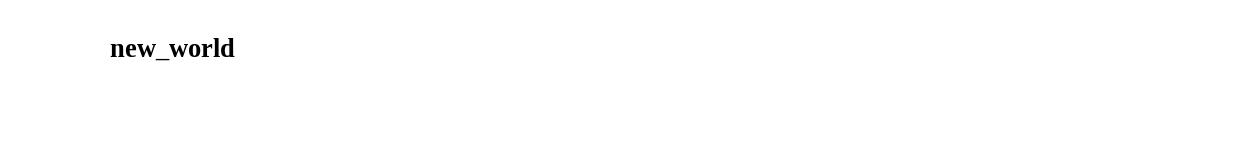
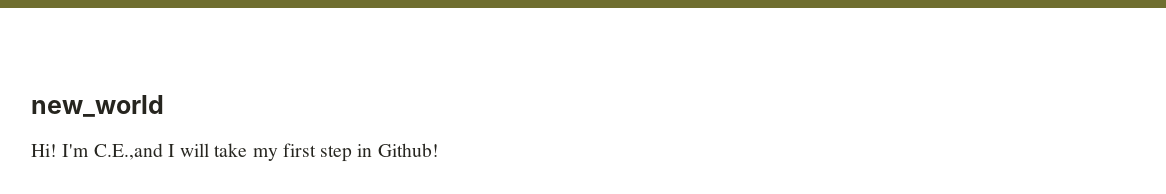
(235, 49) none -> [31,143,439,162] // Hi! I'm C.E.,and I will take my first step in Github!

